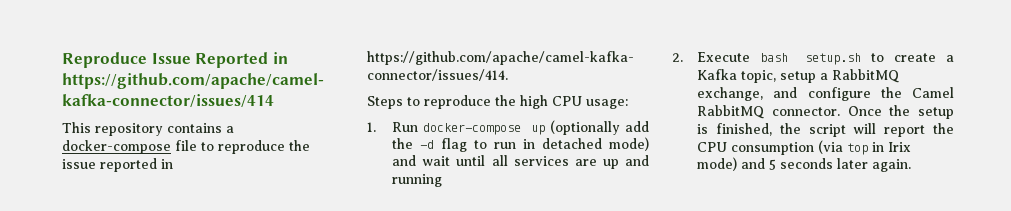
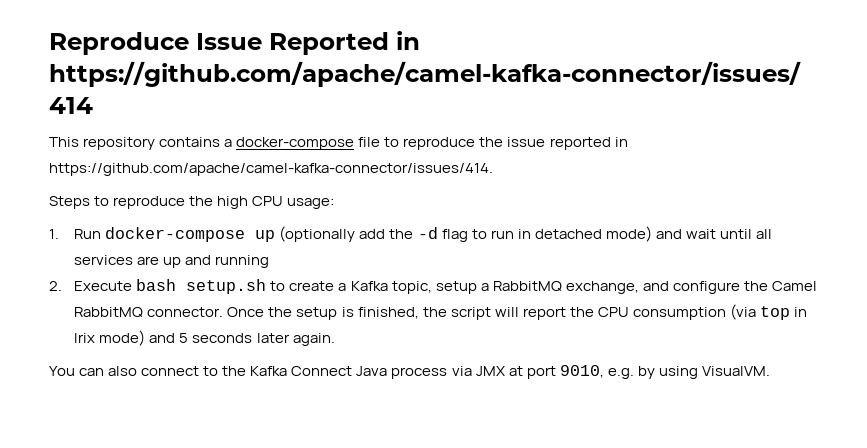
(912, 165) none -> [49,365,770,379] // You can also connect to the Kafka Connect Java process via JMX at port 9010, e.g. by using VisualVM.

